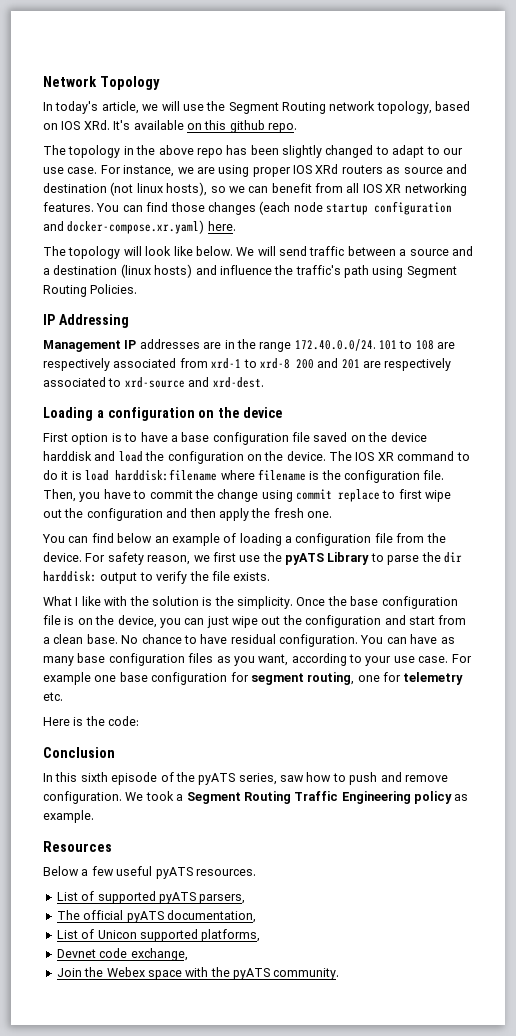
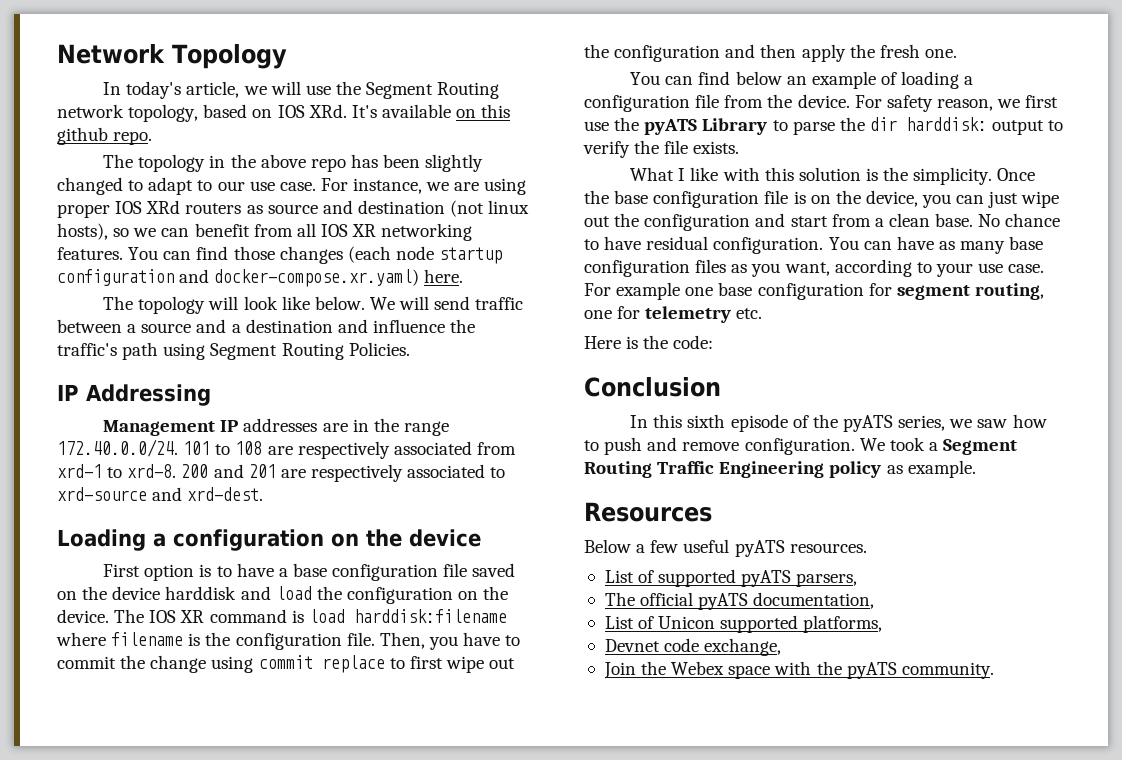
[120,264,193,278] (linux hosts) -> (333, 326) none
[259,358,290,369] xrd-8 -> [127,464,177,478] xrd-8.
[456,452,470,461] [43,470,69,480] to do it -> (287, 616) none
[129,596,149,606] the -> [764,167,794,181] this
(277, 779) none -> [949,419,973,428] we

